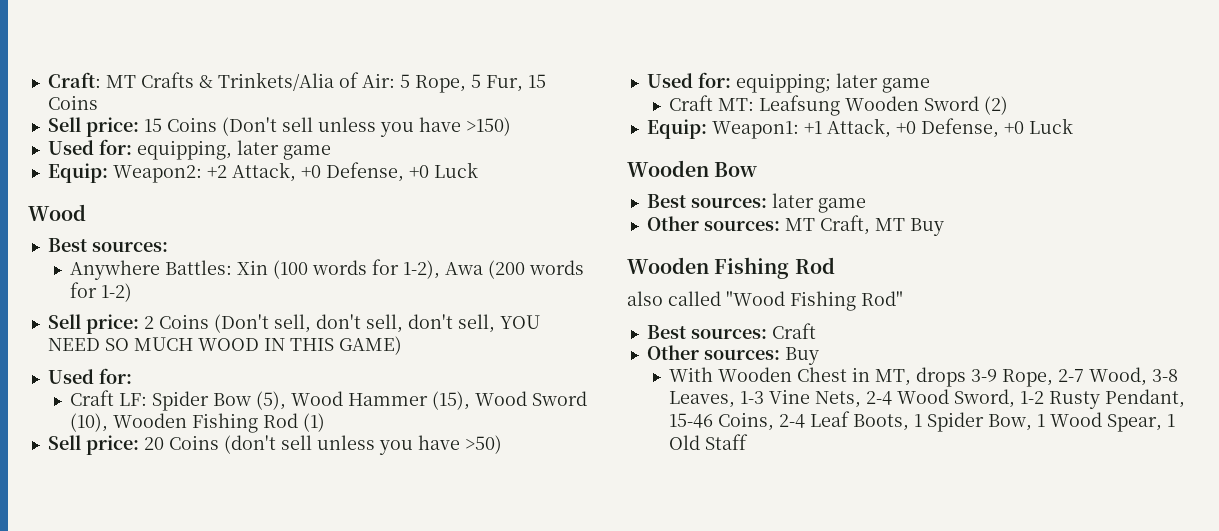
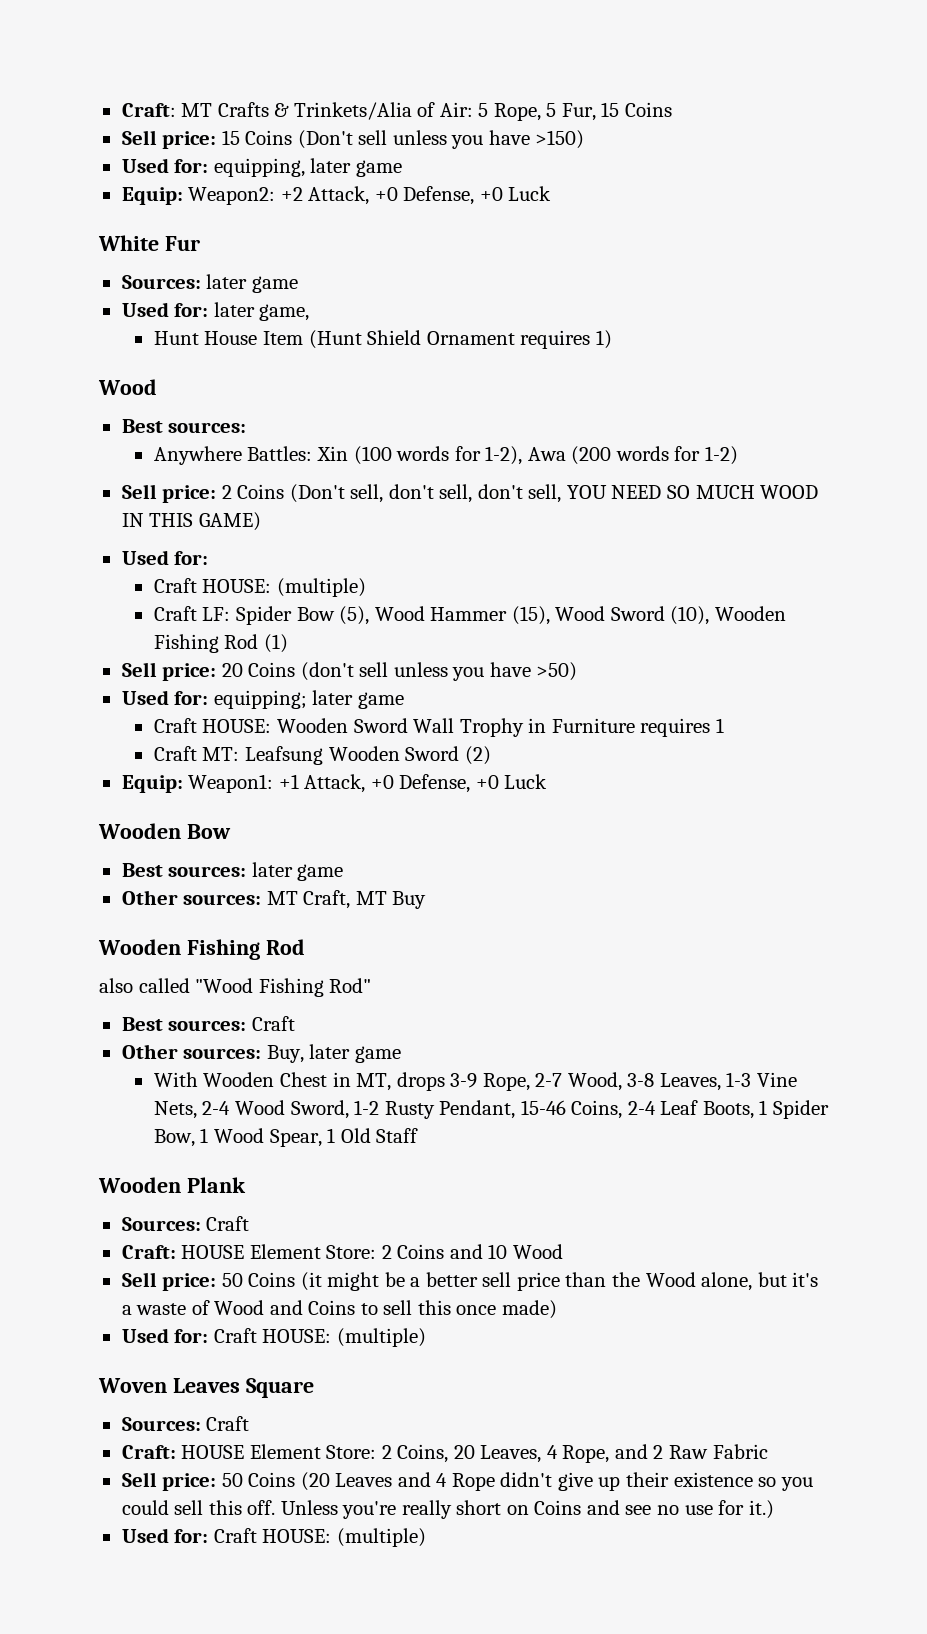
(478, 170) none -> [98,235,200,251] [121,274,298,293] [121,302,310,321] [153,330,612,349] // White Fur // Sources: later game // Used for: later game, // Hunt House Item (Hunt Shield Ornament requires 1)
(132, 376) none -> [153,578,366,597] // Craft HOUSE: (multiple)
(930, 85) none -> [153,718,724,737] // Craft HOUSE: Wooden Sword Wall Trophy in Furniture requires 1
[784,347,819,365] Buy -> [266,1044,401,1063] Buy, later game
(749, 442) none -> [98,1177,246,1193] [121,1216,250,1231] [121,1244,563,1259] [121,1272,819,1291] [121,1300,557,1319] [121,1328,426,1347] [98,1378,314,1398] [121,1416,250,1431] [121,1444,768,1463] [121,1472,813,1491] [121,1500,774,1519] [121,1528,426,1547] // Wooden Plank // Sources: Craft // Craft: HOUSE Element Store: 2 Coins and 10 Wood // Sell price: 50 Coins (it might be a better sell price than the Wood alone, but it's a waste of Wood and Coins to sell this once made) // Used for: Craft HOUSE: (multiple) // Woven Leaves Square // Sources: Craft // Craft: HOUSE Element Store: 2 Coins, 20 Leaves, 4 Rope, and 2 Raw Fabric // Sell price: 50 Coins (20 Leaves and 4 Rope didn't give up their existence so you could sell this off. Unless you're really short on Coins and see no use for it.) // Used for: Craft HOUSE: (multiple)

